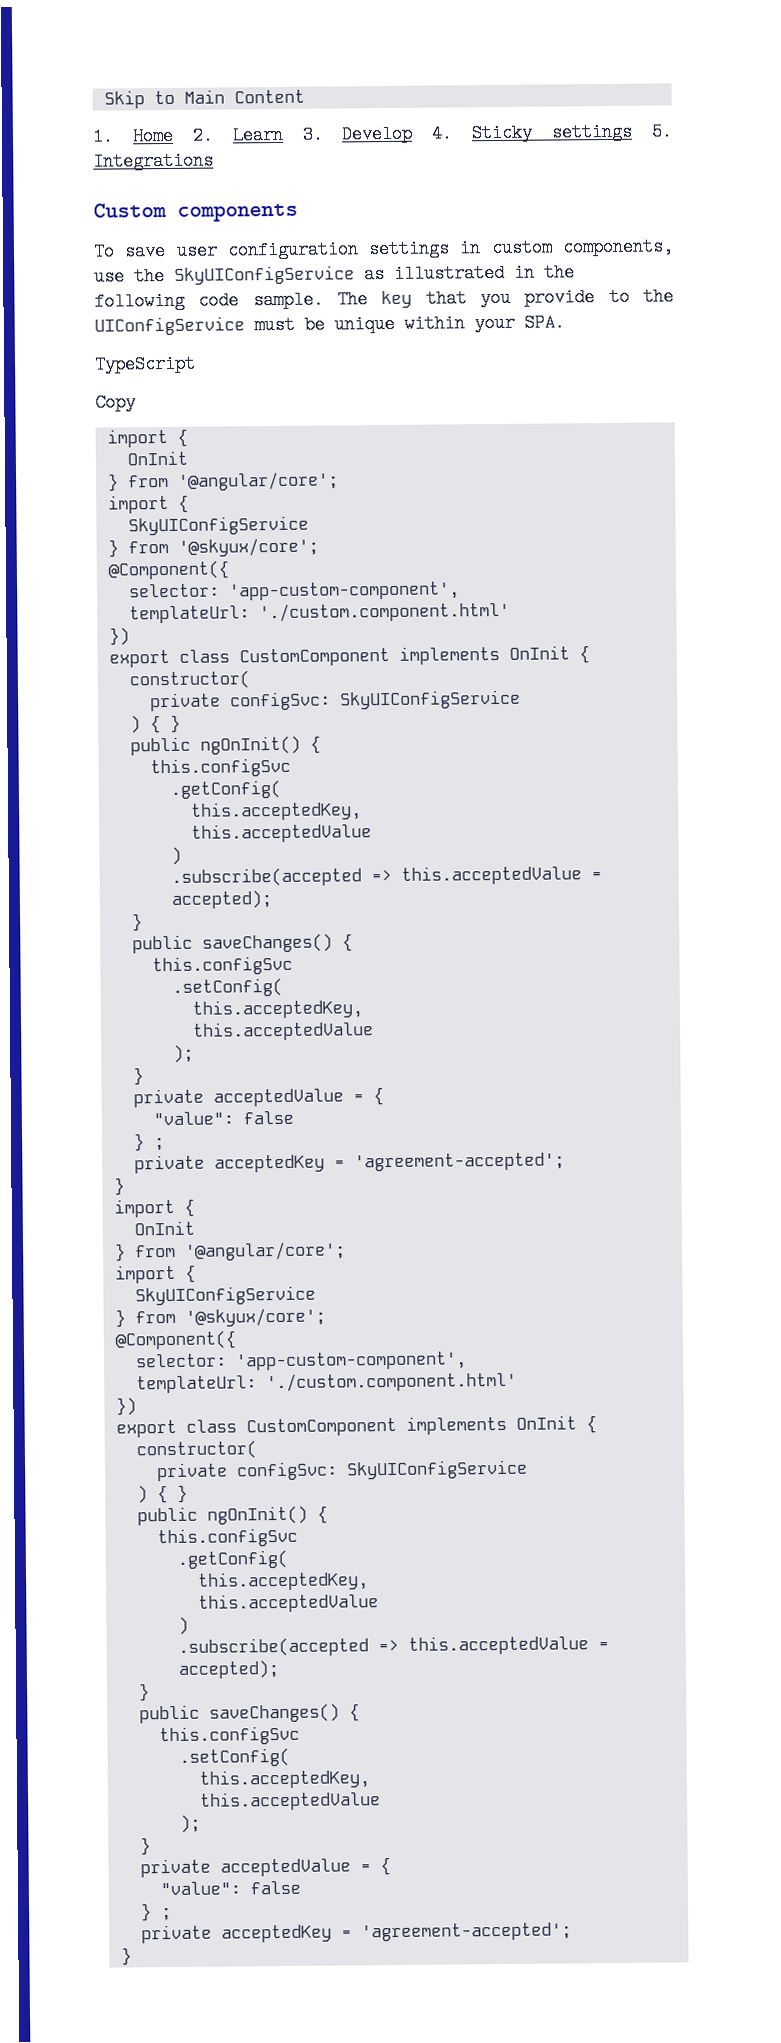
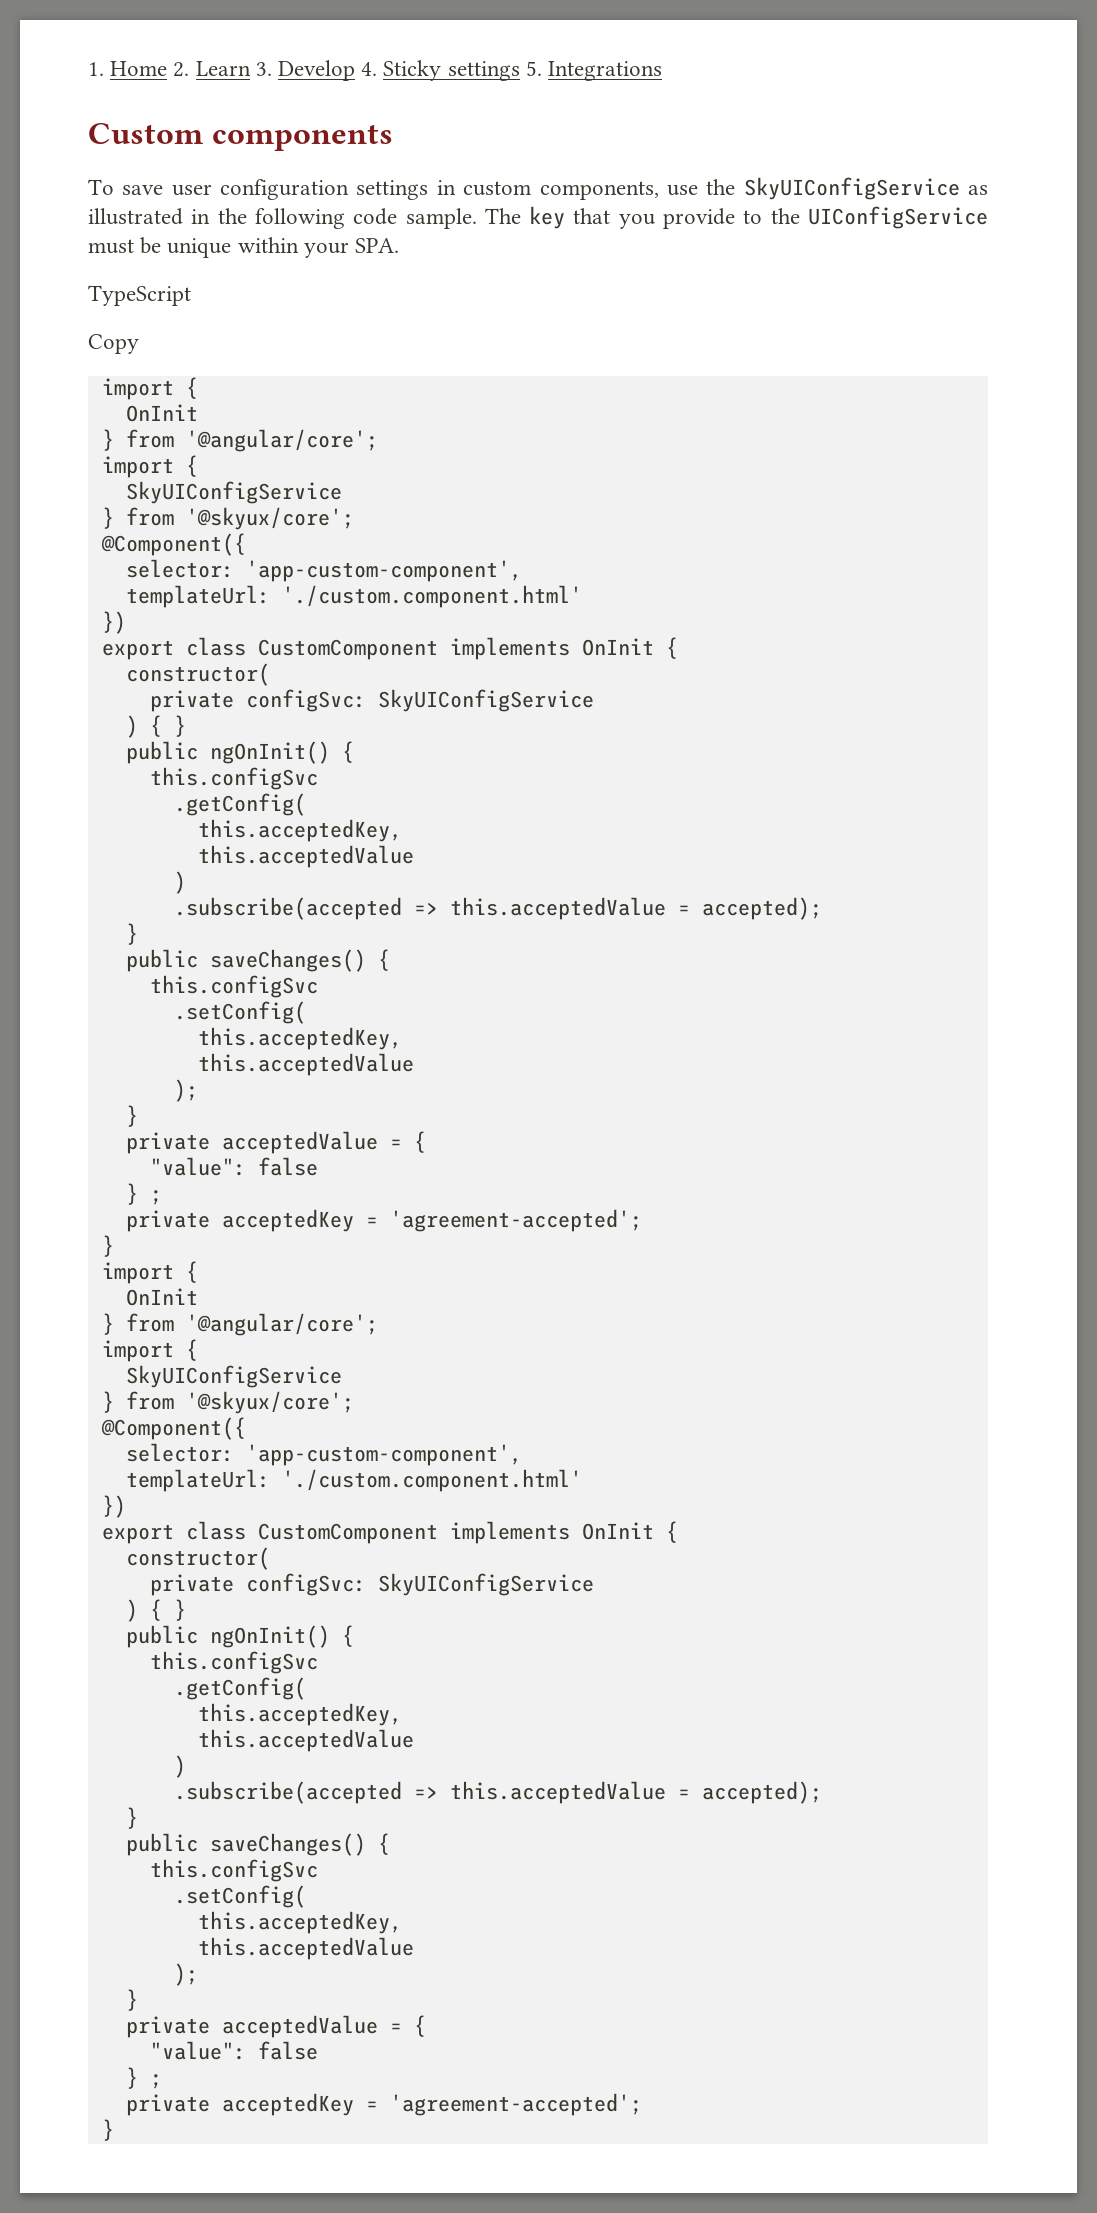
[103,89,305,109] Skip to Main Content // -> (88, 69) none

